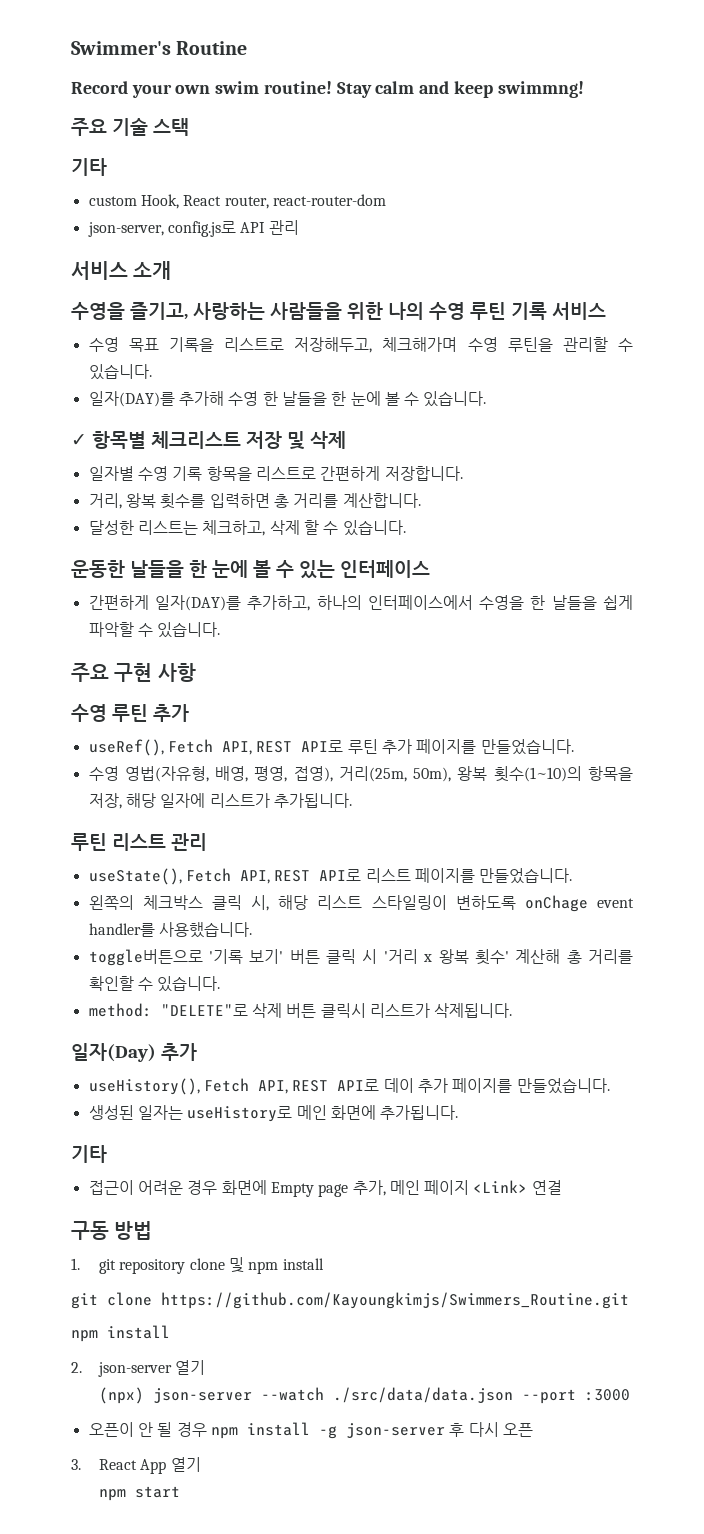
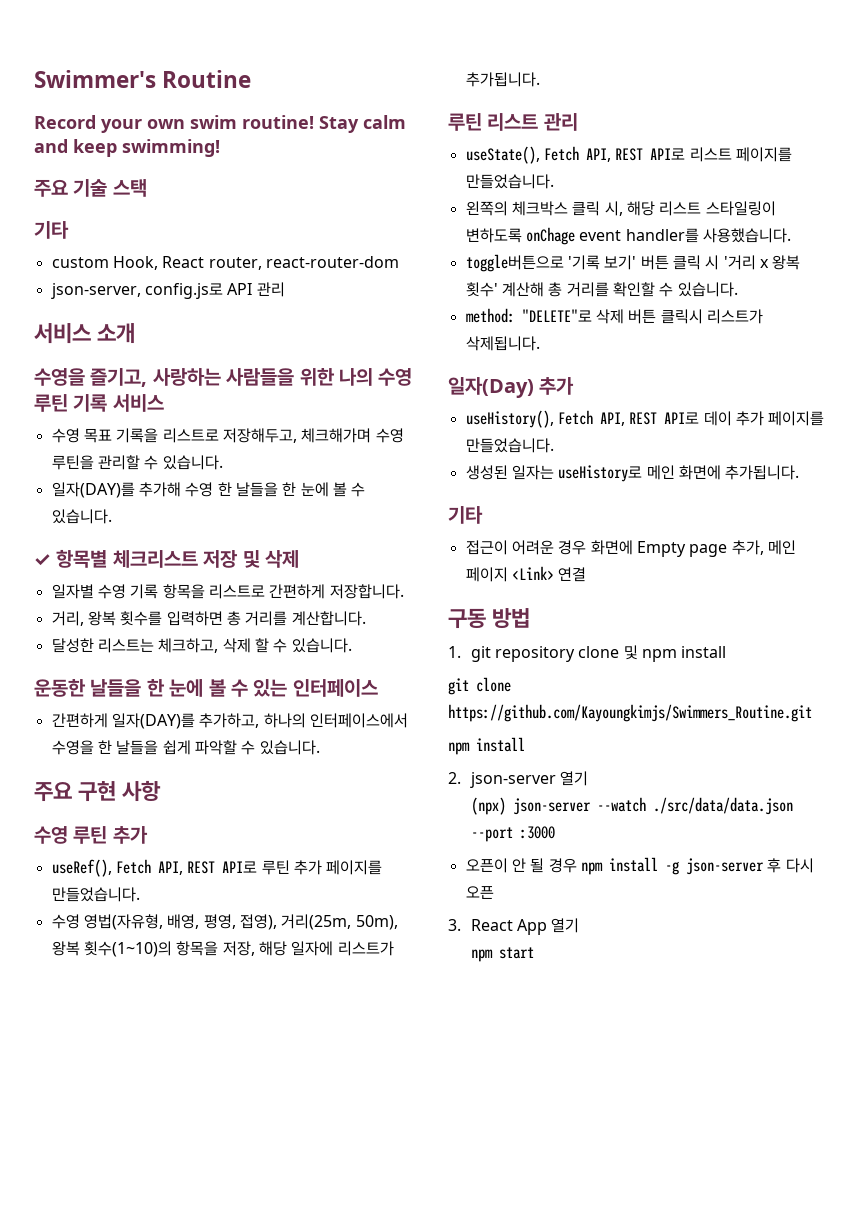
[497,81,584,98] swimmng! -> [122,139,220,157] swimming!

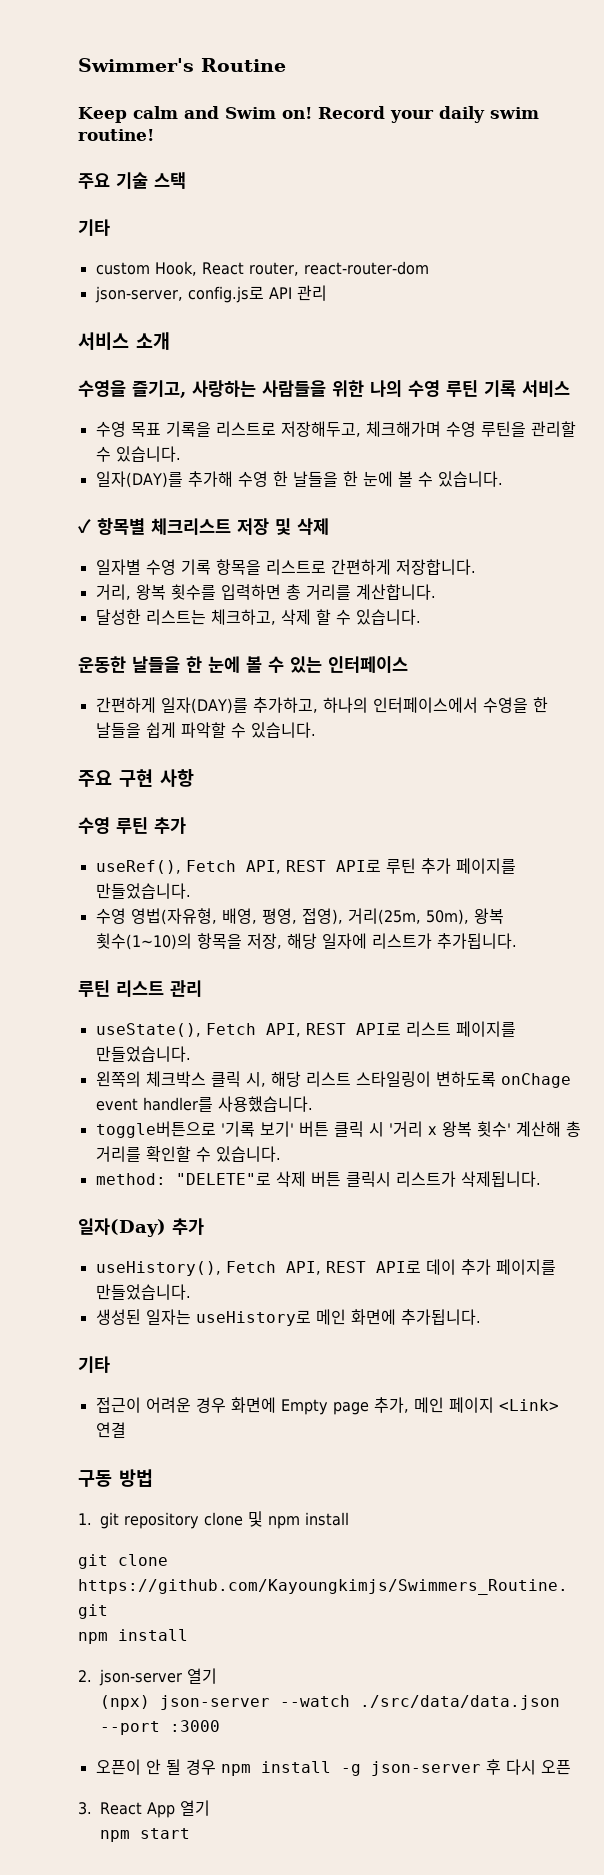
(252, 79) none -> [78,106,312,123] Keep calm and Swim on!
[147,119,185,129] own -> [439,106,485,123] daily
[319,115,406,133] [34,139,220,157] Stay calm and keep swimming! -> (154, 135) none

